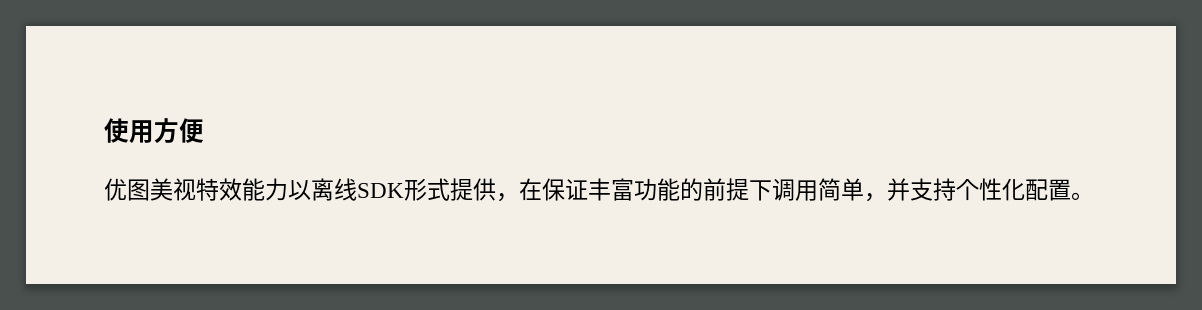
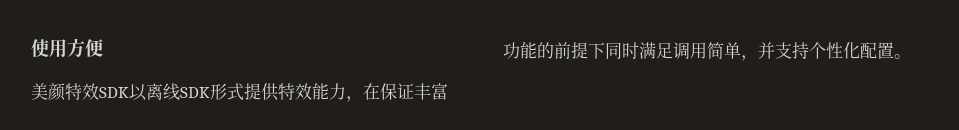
[104,178,288,201] 优图美视特效能力 -> [31,83,129,101] 美颜特效SDK
(496, 189) none -> [278,83,346,101] 特效能力
(772, 190) none -> [605,42,673,59] 同时满足

